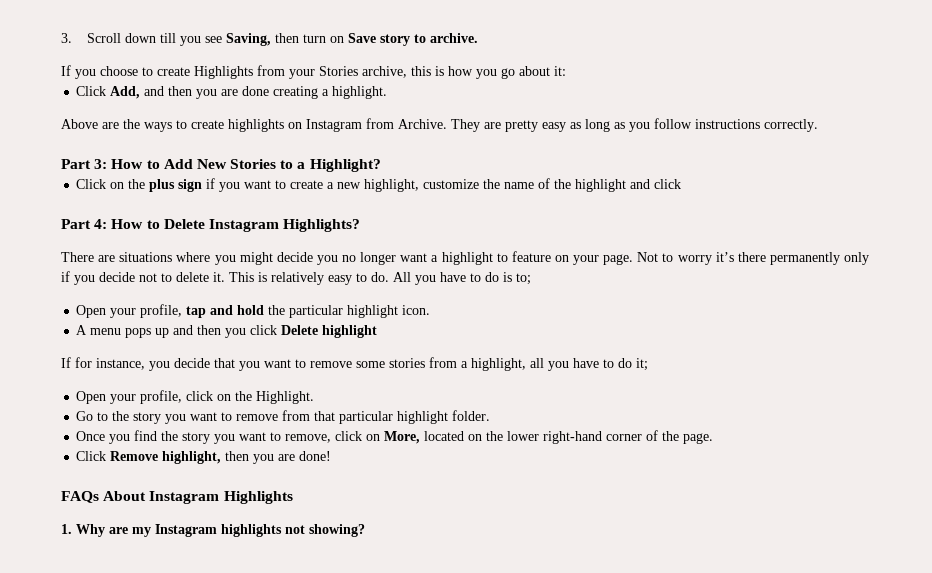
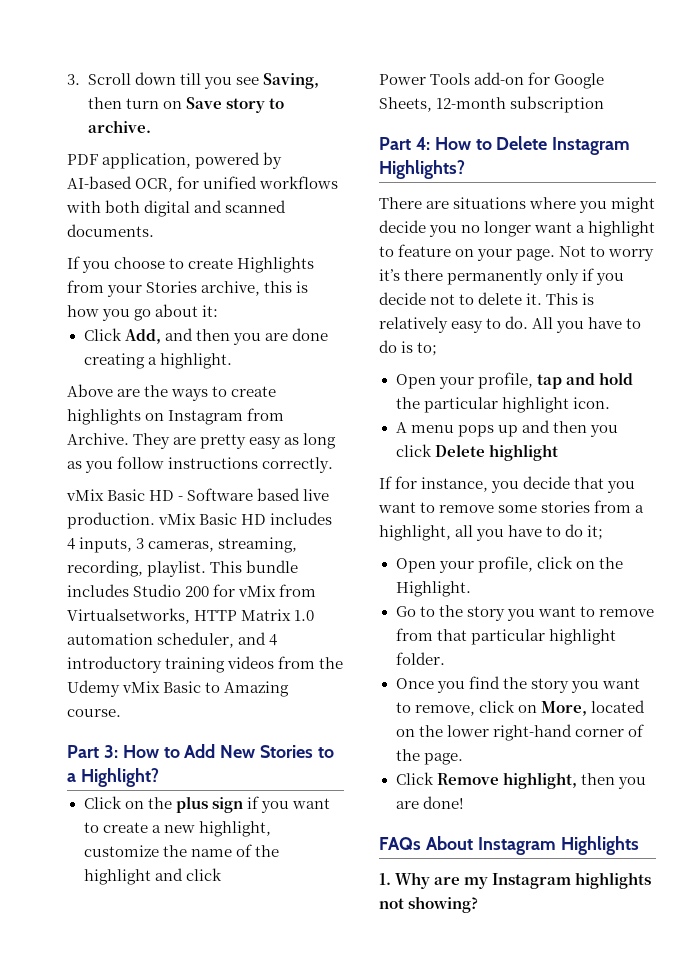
(479, 38) none -> [67,152,283,169] [67,176,339,192] [66,200,287,217] [67,224,154,237] // PDF application, powered by AI-based OCR, for unified workflows with both digital and scanned documents.
(818, 125) none -> [66,488,330,501] [67,512,333,529] [67,537,298,553] [67,560,299,577] [67,584,317,597] [67,608,315,624] [67,632,278,648] [67,656,344,673] [67,680,290,697] [67,709,121,717] // vMix Basic HD - Software based live production. vMix Basic HD includes 4 inputs, 3 cameras, streaming, recording, playlist. This bundle includes Studio 200 for vMix from Virtualsetworks, HTTP Matrix 1.0 automation scheduler, and 4 introductory training videos from the Udemy vMix Basic to Amazing course.
(682, 184) none -> [379,72,605,89] [379,96,605,113] // Power Tools add-on for Google Sheets, 12-month subscription

